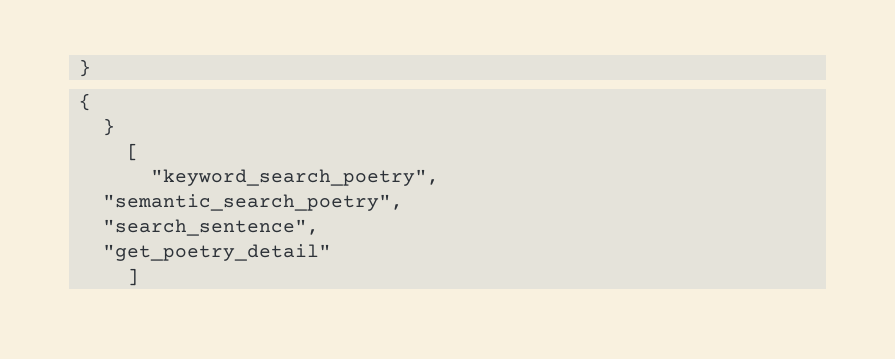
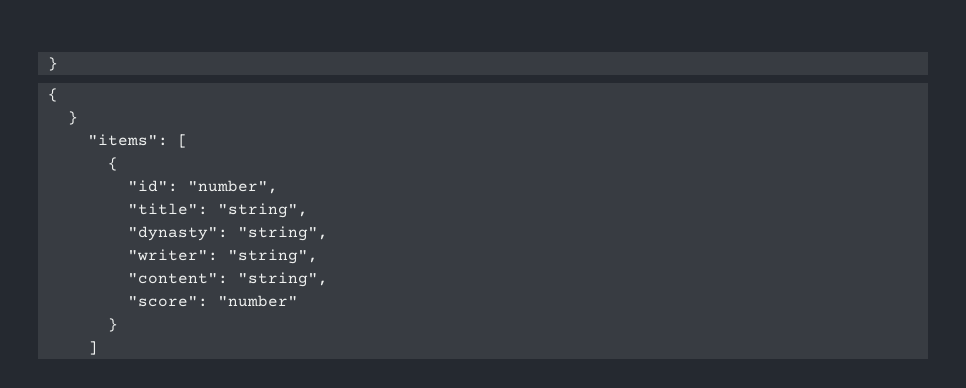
(115, 127) none -> [87,134,168,146] "items":
[150,169,439,186] [102,194,403,211] [102,219,319,236] [102,244,331,261] "keyword_search_poetry", // "semantic_search_poetry", // "search_sentence", // "get_poetry_detail" -> [107,157,118,171] [127,180,278,194] [127,203,308,218] [127,226,328,241] [127,249,318,264] [127,272,328,287] [127,295,298,307] [107,318,118,332] { // "id": "number", // "title": "string", // "dynasty": "string", // "writer": "string", // "content": "string", // "score": "number" // }

